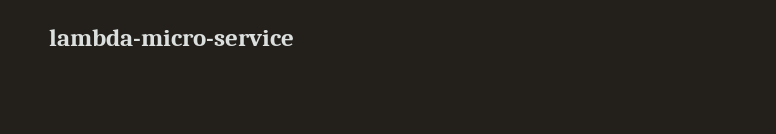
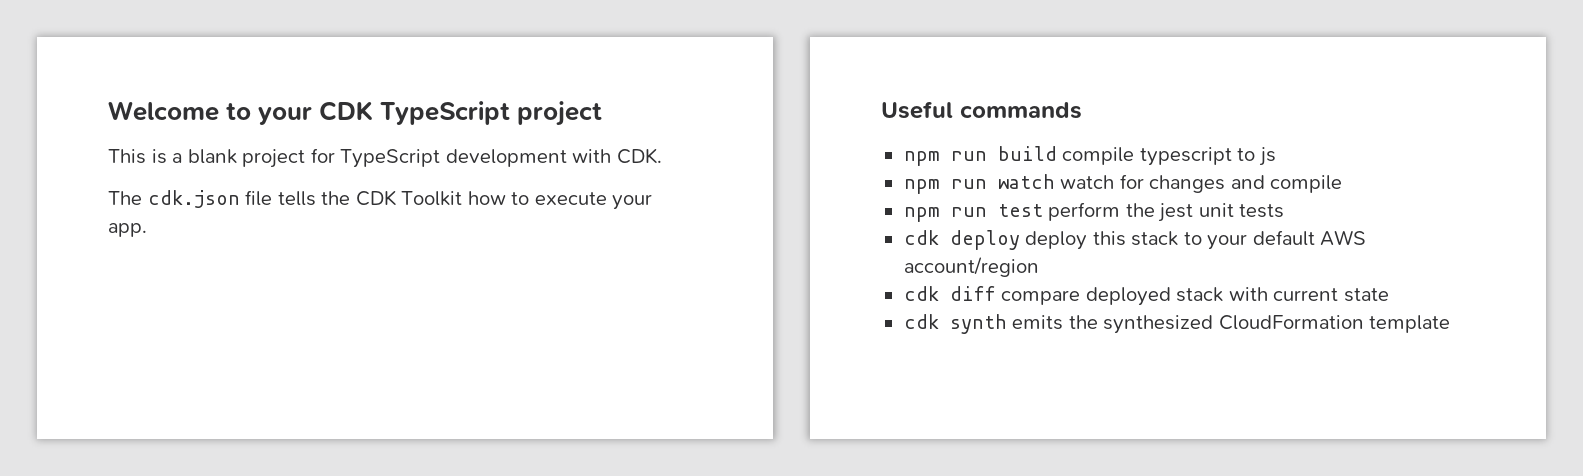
[49,29,294,46] lambda-micro-service -> [108,101,603,126] [108,148,662,168] [108,190,653,210] [108,223,147,237] [881,101,1082,119] [903,146,1276,166] [903,174,1343,194] [903,202,1285,222] [903,230,1367,250] [903,257,1039,277] [903,286,1389,306] [903,314,1451,334] Welcome to your CDK TypeScript project // This is a blank project for TypeScript development with CDK. // The cdk.json file tells the CDK Toolkit how to execute your app. // Useful commands // npm run build compile typescript to js // npm run watch watch for changes and compile // npm run test perform the jest unit tests // cdk deploy deploy this stack to your default AWS account/region // cdk diff compare deployed stack with current state // cdk synth emits the synthesized CloudFormation template

